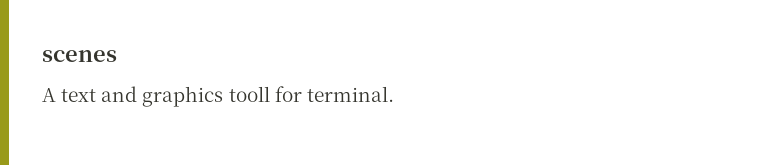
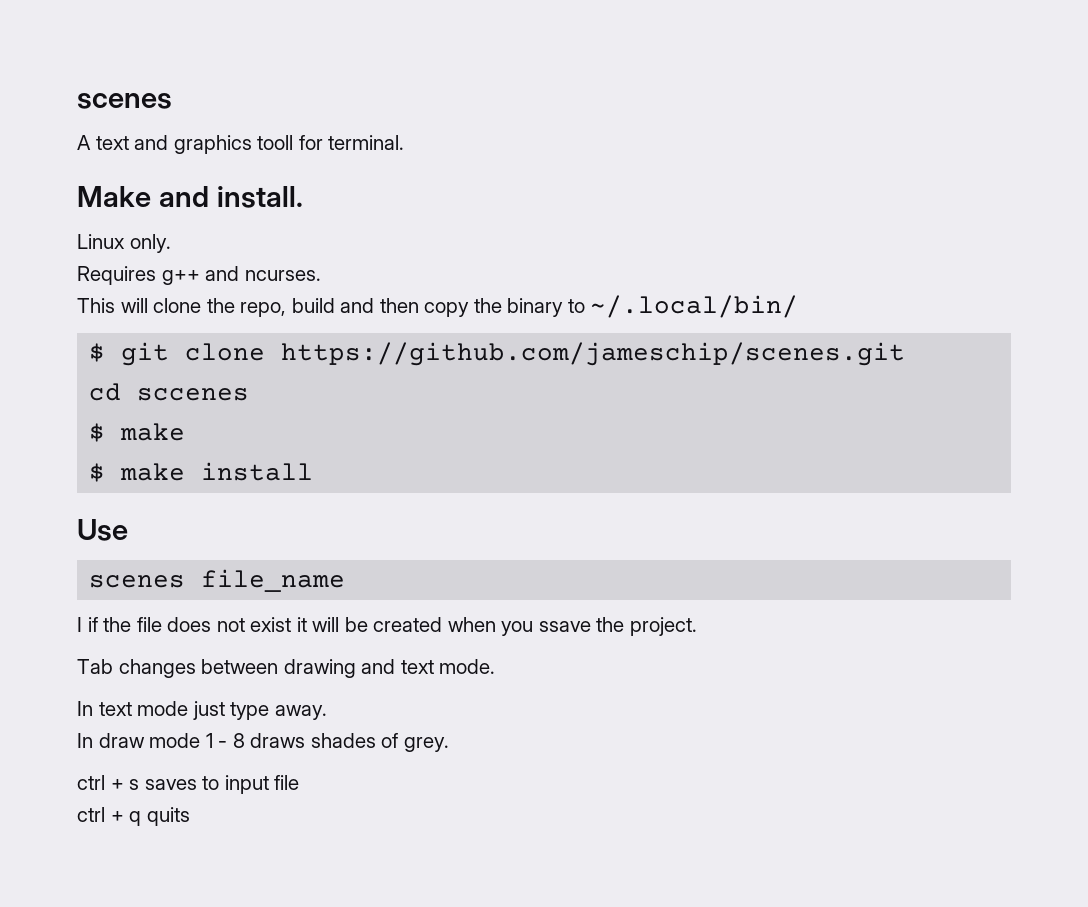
(394, 94) none -> [77,186,303,208] [77,234,171,253] [77,266,321,285] [77,295,799,318] [89,342,906,366] [89,383,250,401] [89,423,186,442] [89,462,314,482] [77,519,128,541] [89,569,346,592] [77,617,698,636] [77,659,496,678] [77,701,327,720] [77,733,449,752] [77,775,300,794] [77,807,190,826] // Make and install. // Linux only. // Requires g++ and ncurses. // This will clone the repo, build and then copy the binary to ~/.local/bin/ // $ git clone https://github.com/jameschip/scenes.git // cd sccenes // $ make // $ make install // Use // scenes file_name // I if the file does not exist it will be created when you ssave the project. // Tab changes between drawing and text mode. // In text mode just type away. // In draw mode 1 - 8 draws shades of grey. // ctrl + s saves to input file // ctrl + q quits

